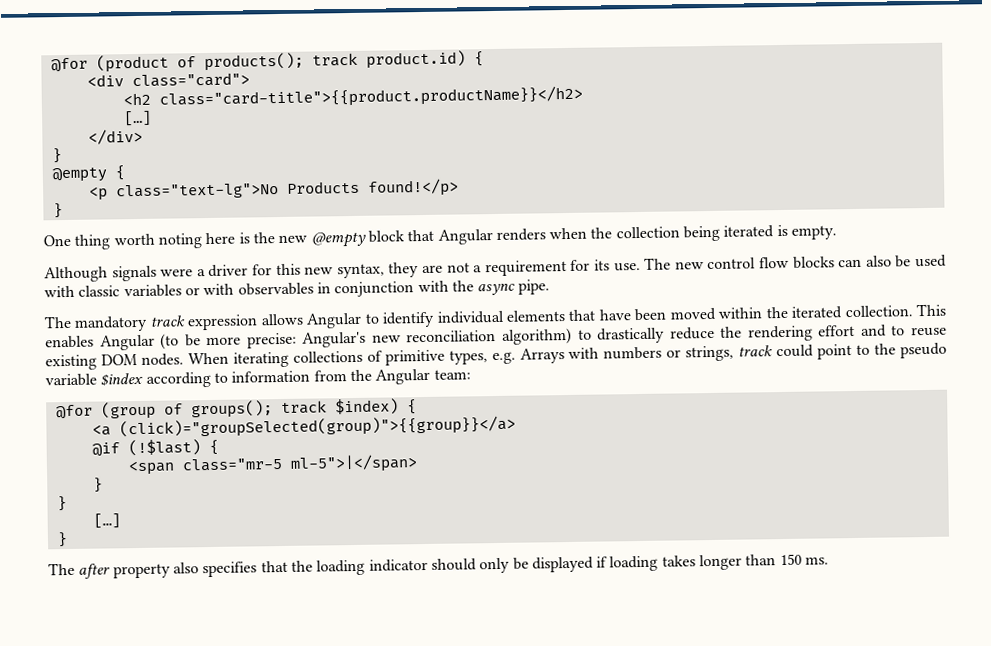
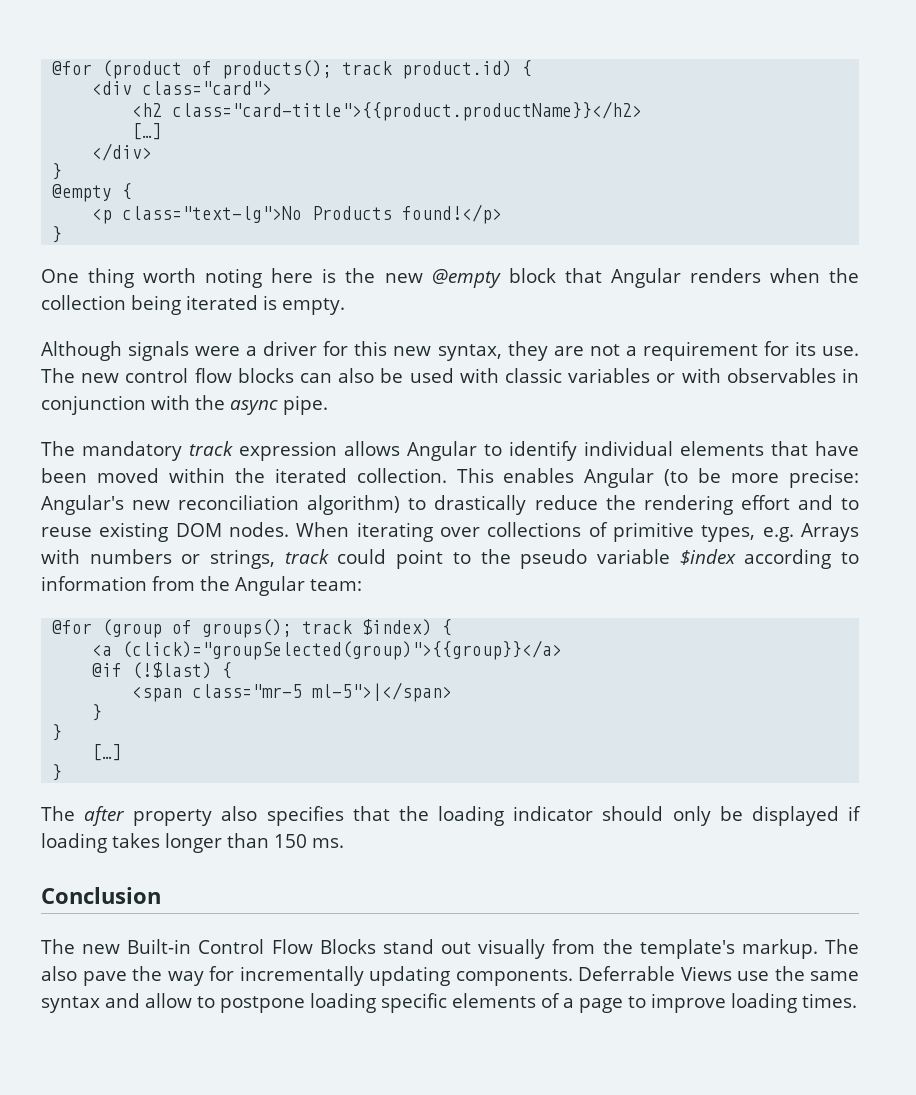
(289, 359) none -> [440,527,480,537] over
(830, 560) none -> [41,887,161,904] [41,939,859,959] [41,966,859,986] [41,993,857,1013] // Conclusion // The new Built-in Control Flow Blocks stand out visually from the template's markup. The also pave the way for incrementally updating components. Deferrable Views use the same syntax and allow to postpone loading specific elements of a page to improve loading times.

